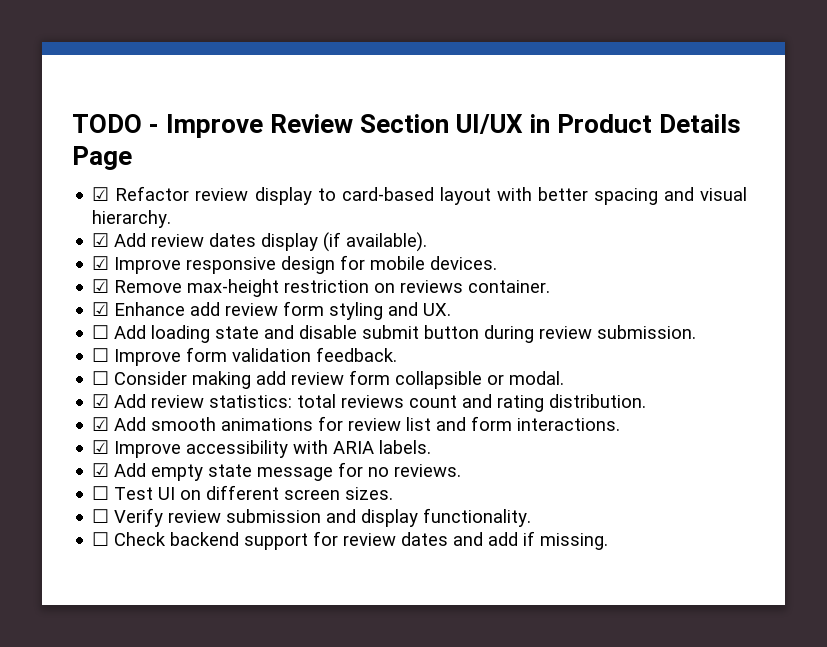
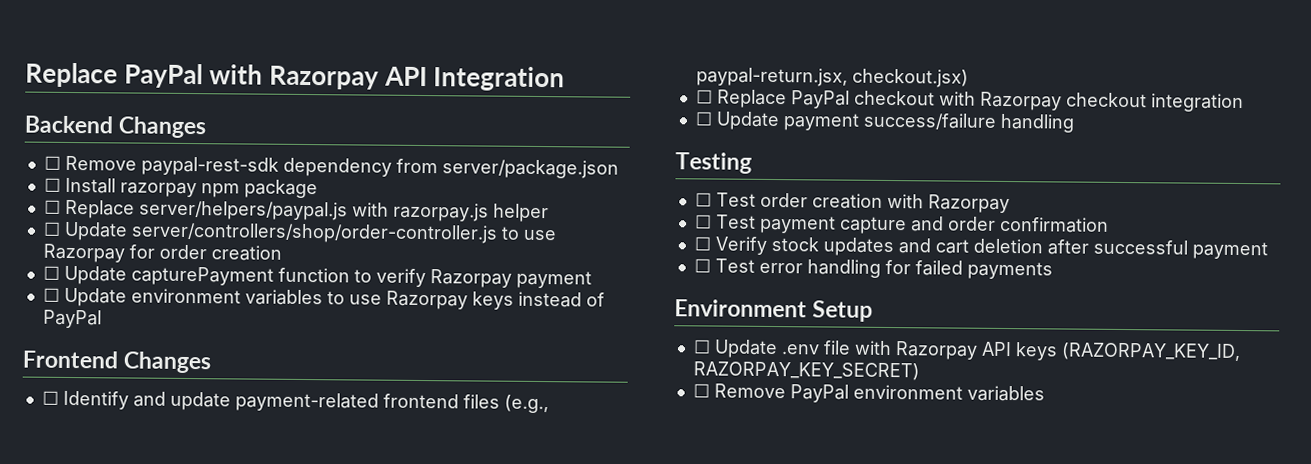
[72,114,742,138] [72,146,132,170] [92,186,747,205] [92,210,172,228] [92,232,428,252] [92,255,498,274] [92,279,551,297] [92,301,452,320] [92,325,697,343] [92,347,398,366] [92,370,565,389] [92,394,647,412] [92,416,621,431] [92,440,432,458] [92,462,462,481] [92,485,394,500] [92,508,532,527] [92,531,609,550] TODO - Improve Review Section UI/UX in Product Details Page // ☑ Refactor review display to card-based layout with better spacing and visual hierarchy. // ☑ Add review dates display (if available). // ☑ Improve responsive design for mobile devices. // ☑ Remove max-height restriction on reviews container. // ☑ Enhance add review form styling and UX. // ☐ Add loading state and disable submit button during review submission. // ☐ Improve form validation feedback. // ☐ Consider making add review form collapsible or modal. // ☑ Add review statistics: total reviews count and rating distribution. // ☑ Add smooth animations for review list and form interactions. // ☑ Improve accessibility with ARIA labels. // ☑ Add empty state message for no reviews. // ☐ Test UI on different screen sizes. // ☐ Verify review submission and display functionality. // ☐ Check backend support for review dates and add if missing. -> [25,62,566,92] [24,115,207,139] [43,155,619,179] [43,177,318,199] [43,199,549,223] [42,221,557,244] [42,243,282,263] [42,265,592,289] [42,287,605,310] [42,309,102,329] [22,350,212,374] [41,390,549,414] [695,67,969,88] [695,89,1244,113] [694,111,1075,133] [675,152,752,174] [694,192,1010,214] [694,214,1109,235] [693,236,1268,260] [693,258,1053,280] [674,299,874,322] [692,339,1241,362] [692,361,920,381] [692,383,1045,403] Replace PayPal with Razorpay API Integration // Backend Changes // ☐ Remove paypal-rest-sdk dependency from server/package.json // ☐ Install razorpay npm package // ☐ Replace server/helpers/paypal.js with razorpay.js helper // ☐ Update server/controllers/shop/order-controller.js to use Razorpay for order creation // ☐ Update capturePayment function to verify Razorpay payment // ☐ Update environment variables to use Razorpay keys instead of PayPal // Frontend Changes // ☐ Identify and update payment-related frontend files (e.g., paypal-return.jsx, checkout.jsx) // ☐ Replace PayPal checkout with Razorpay checkout integration // ☐ Update payment success/failure handling // Testing // ☐ Test order creation with Razorpay // ☐ Test payment capture and order confirmation // ☐ Verify stock updates and cart deletion after successful payment // ☐ Test error handling for failed payments // Environment Setup // ☐ Update .env file with Razorpay API keys (RAZORPAY_KEY_ID, RAZORPAY_KEY_SECRET) // ☐ Remove PayPal environment variables

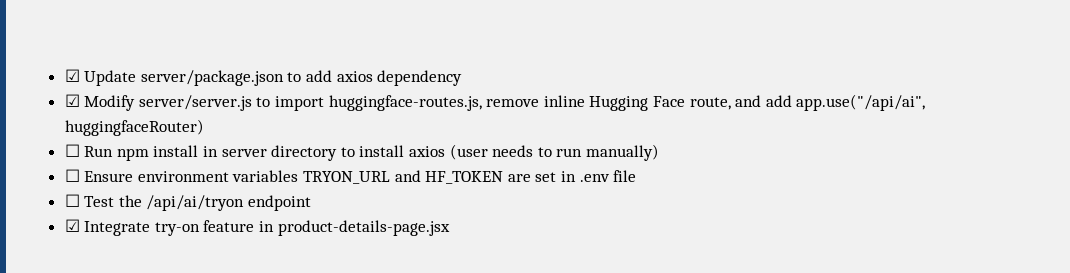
[25,62,566,92] [24,115,207,139] [43,155,619,179] [43,177,318,199] [43,199,549,223] [42,221,557,244] [42,243,282,263] [42,265,592,289] [42,287,605,310] [42,309,102,329] [22,350,212,374] [41,390,549,414] [695,67,969,88] [695,89,1244,113] [694,111,1075,133] [675,152,752,174] [694,192,1010,214] [694,214,1109,235] [693,236,1268,260] [693,258,1053,280] [674,299,874,322] [692,339,1241,362] [692,361,920,381] [692,383,1045,403] Replace PayPal with Razorpay API Integration // Backend Changes // ☐ Remove paypal-rest-sdk dependency from server/package.json // ☐ Install razorpay npm package // ☐ Replace server/helpers/paypal.js with razorpay.js helper // ☐ Update server/controllers/shop/order-controller.js to use Razorpay for order creation // ☐ Update capturePayment function to verify Razorpay payment // ☐ Update environment variables to use Razorpay keys instead of PayPal // Frontend Changes // ☐ Identify and update payment-related frontend files (e.g., paypal-return.jsx, checkout.jsx) // ☐ Replace PayPal checkout with Razorpay checkout integration // ☐ Update payment success/failure handling // Testing // ☐ Test order creation with Razorpay // ☐ Test payment capture and order confirmation // ☐ Verify stock updates and cart deletion after successful payment // ☐ Test error handling for failed payments // Environment Setup // ☐ Update .env file with Razorpay API keys (RAZORPAY_KEY_ID, RAZORPAY_KEY_SECRET) // ☐ Remove PayPal environment variables -> [64,69,463,86] [64,94,926,111] [64,119,204,136] [64,144,659,161] [64,169,637,184] [64,194,312,211] [64,219,450,236] ☑ Update server/package.json to add axios dependency // ☑ Modify server/server.js to import huggingface-routes.js, remove inline Hugging Face route, and add app.use("/api/ai", huggingfaceRouter) // ☐ Run npm install in server directory to install axios (user needs to run manually) // ☐ Ensure environment variables TRYON_URL and HF_TOKEN are set in .env file // ☐ Test the /api/ai/tryon endpoint // ☑ Integrate try-on feature in product-details-page.jsx

